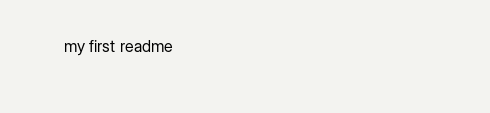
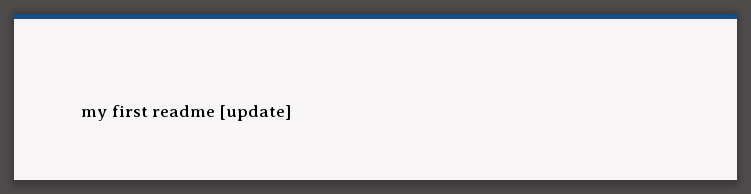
(173, 46) none -> [220,105,292,121] [update]

